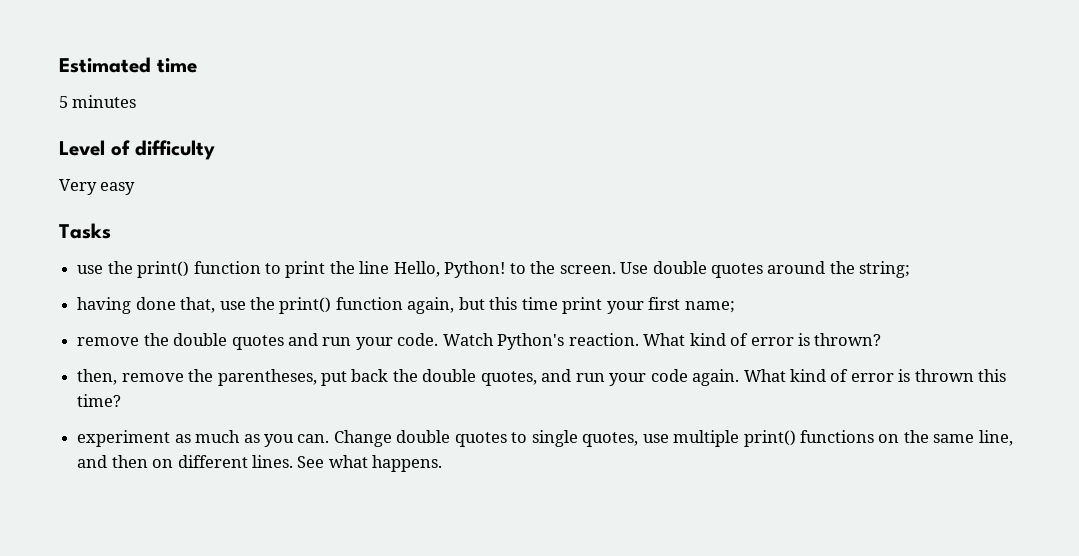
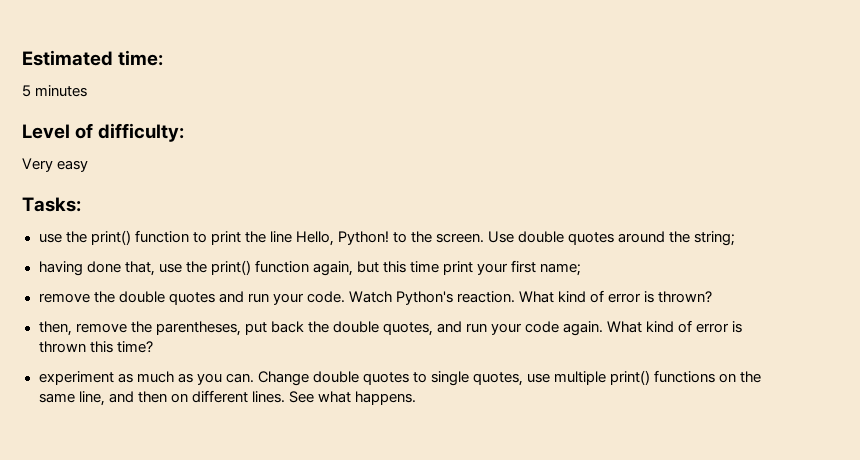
[157,58,197,73] time -> [118,50,164,66] time:
[135,140,215,160] difficulty -> [98,123,185,142] difficulty:
[59,223,111,239] Tasks -> [22,197,81,212] Tasks:

